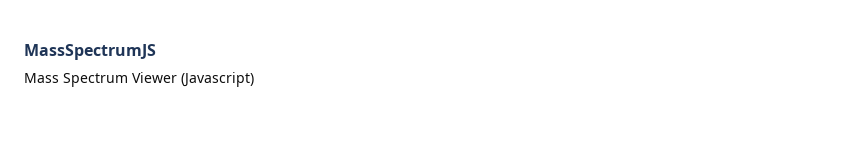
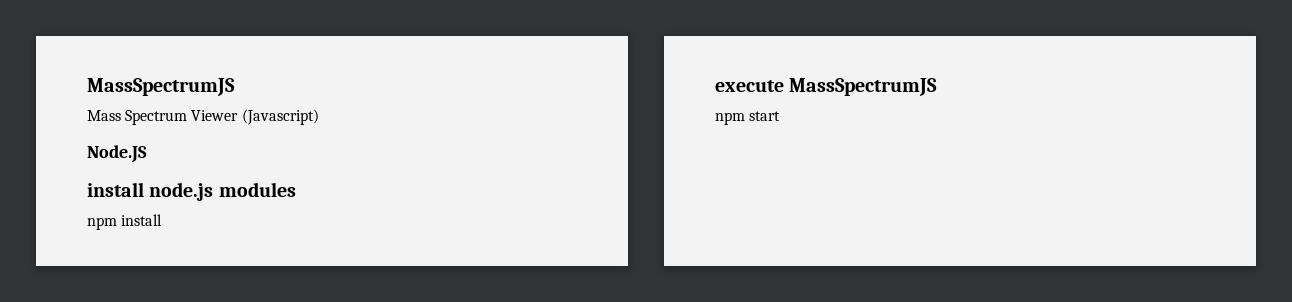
(254, 79) none -> [87,145,147,163] [87,182,296,201] [87,214,163,230] [715,78,938,96] [715,111,781,125] // Node.JS // install node.js modules // npm install // execute MassSpectrumJS // npm start

